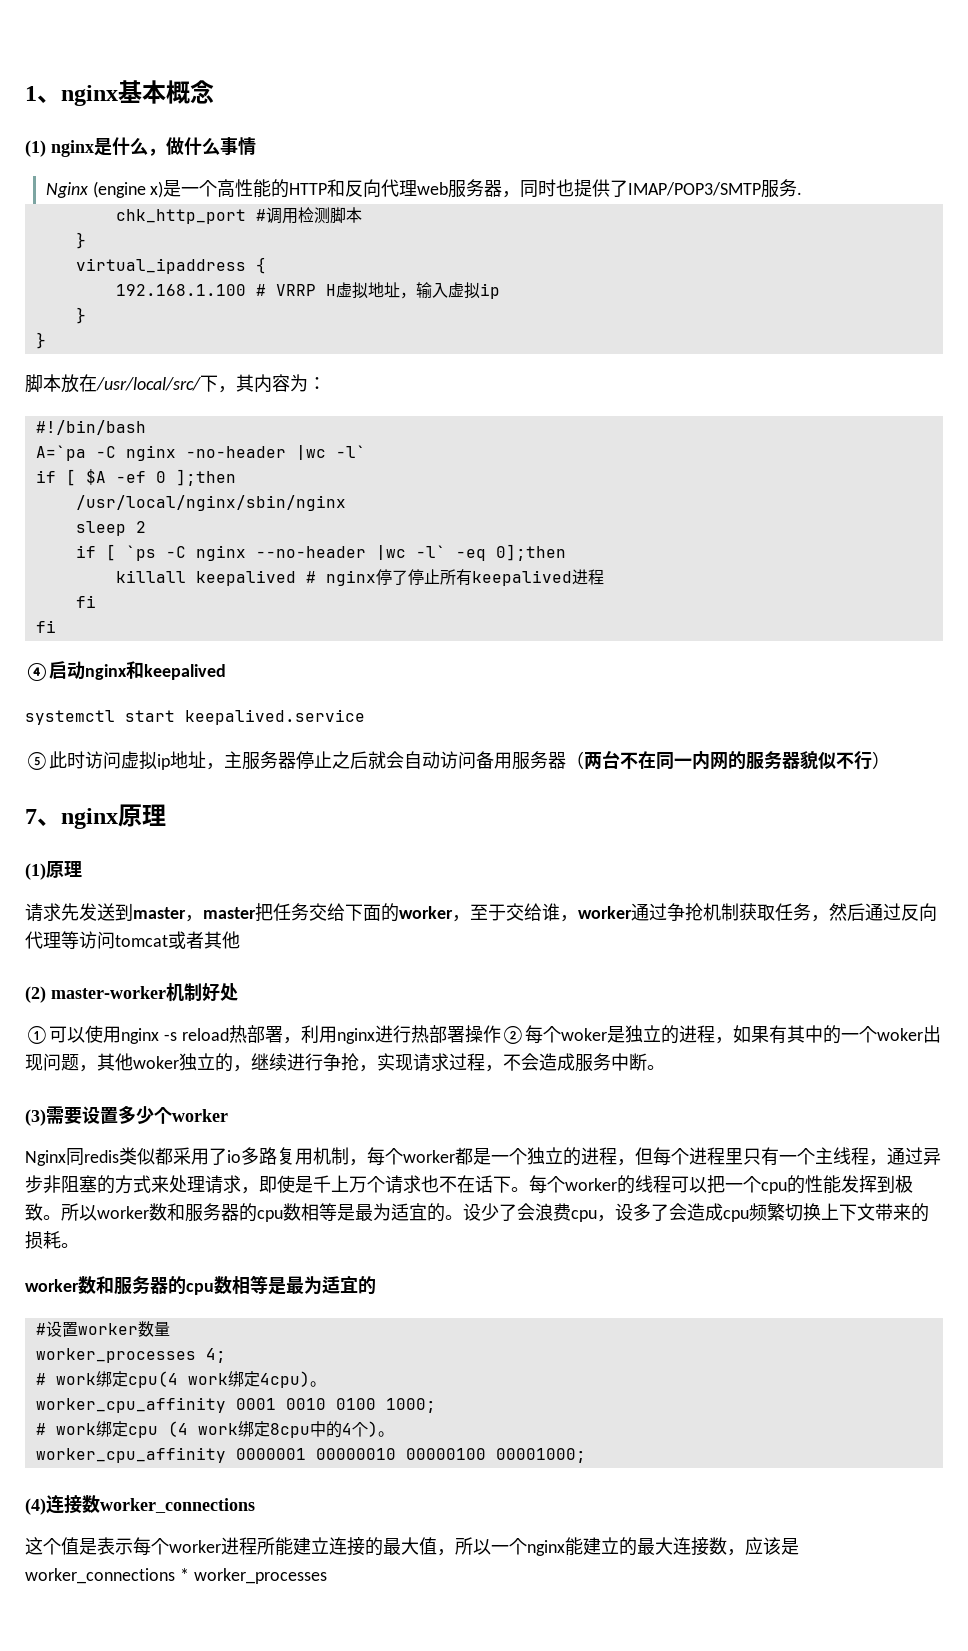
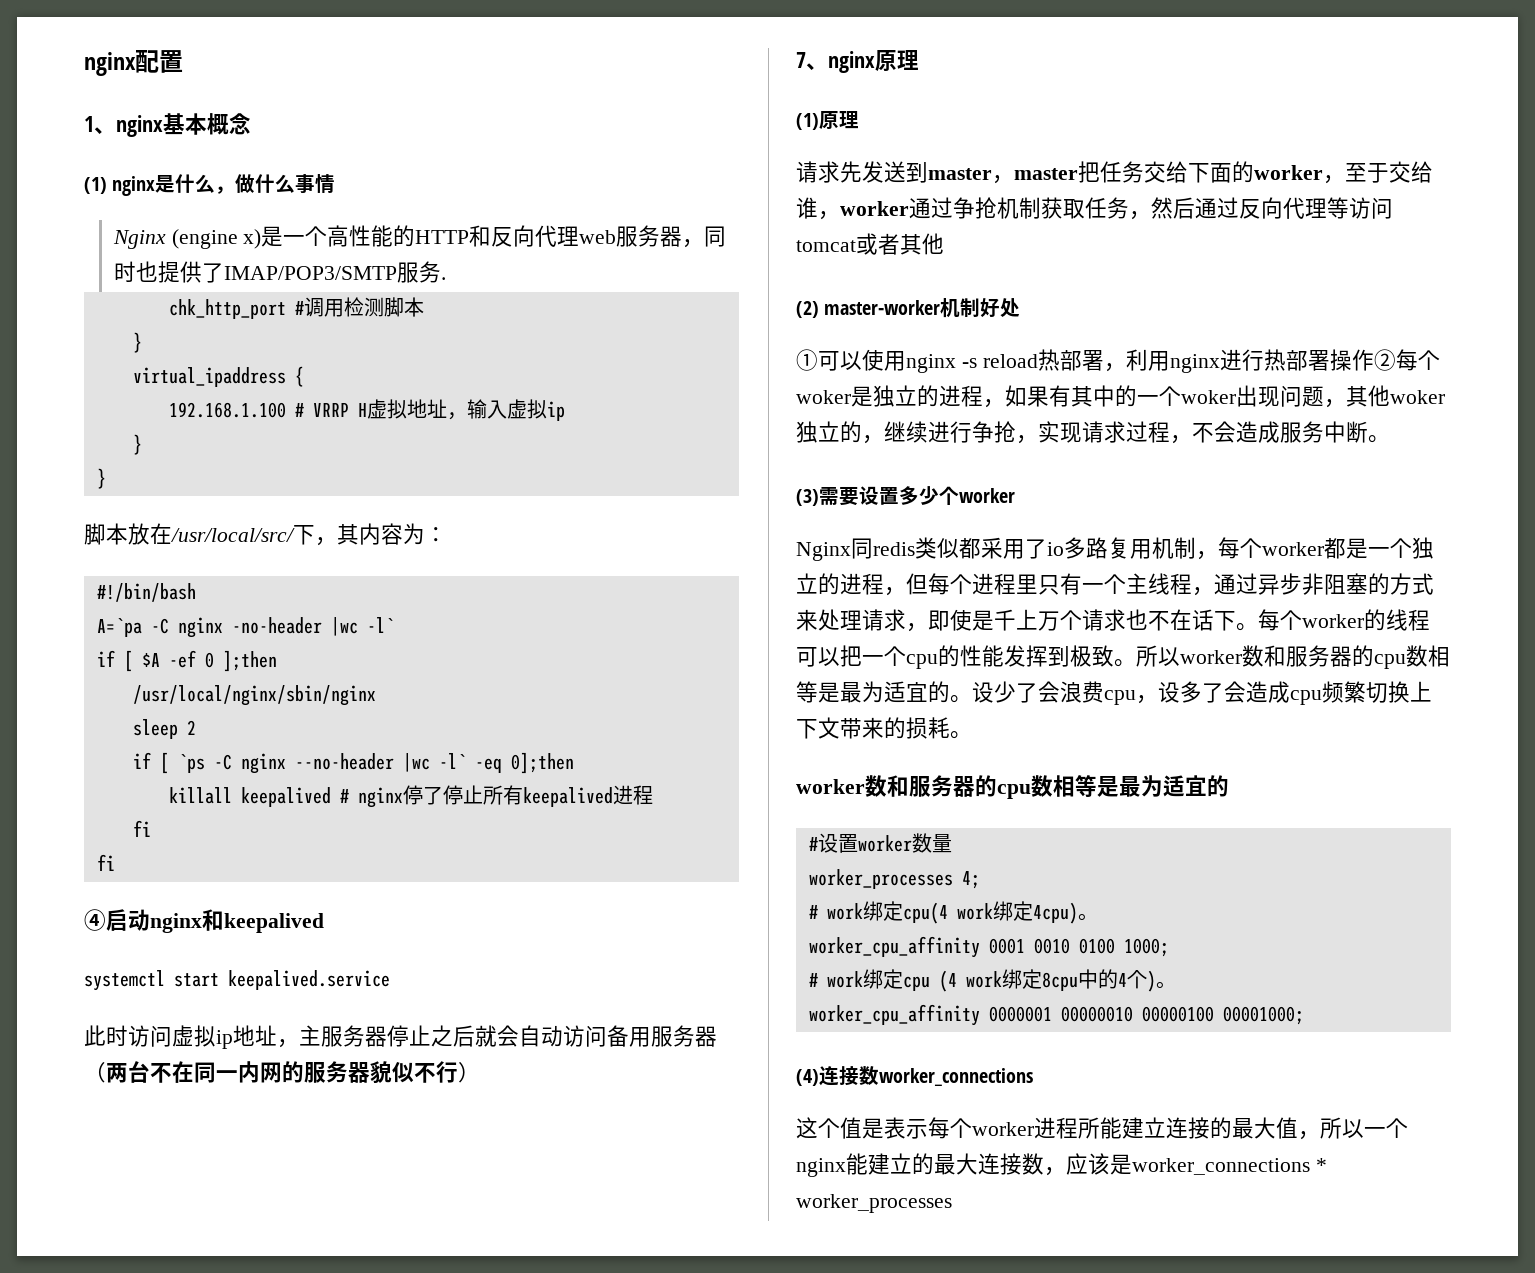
(25, 93) none -> [84,50,183,76] nginx配置 //
[25,751,49,770] ⑤ -> (390, 980) none

